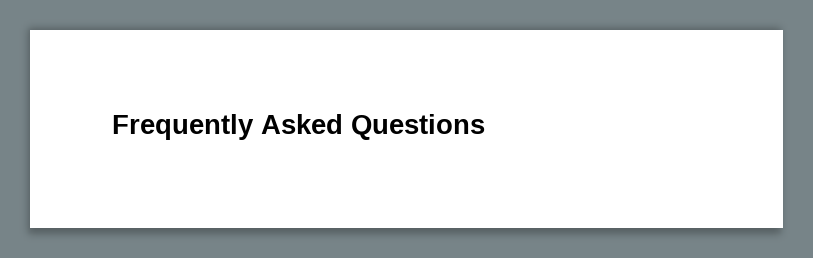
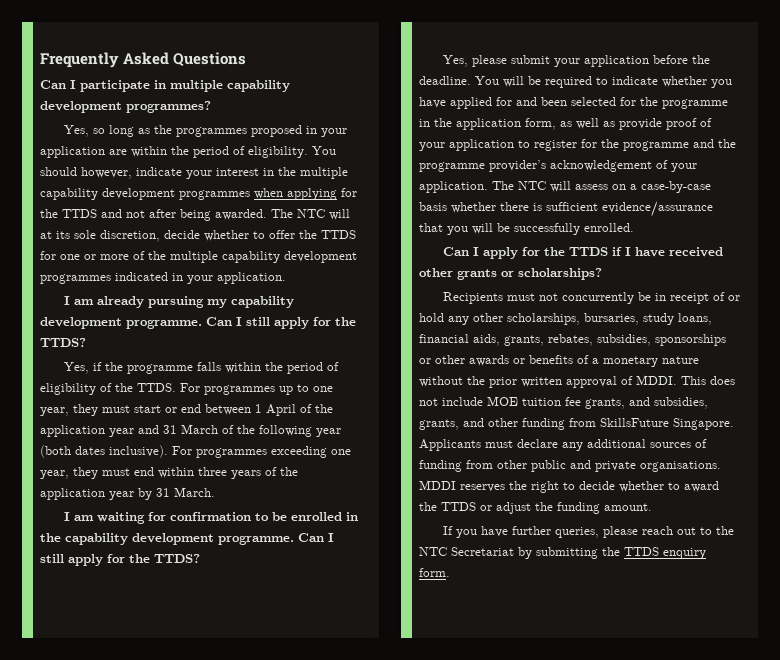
(485, 127) none -> [40,80,290,92] [40,101,211,113] [63,125,347,137] [40,146,336,158] [40,167,348,179] [40,188,357,200] [40,209,350,221] [40,230,356,242] [40,251,357,263] [40,272,286,284] [63,296,294,308] [40,317,356,329] [40,338,86,347] [63,362,339,374] [40,383,333,395] [40,404,333,416] [40,424,341,437] [40,445,351,458] [40,467,298,479] [40,487,215,500] [63,512,358,524] [40,533,334,545] [40,554,200,566] [442,55,710,67] [419,76,732,88] [419,97,728,109] [419,118,712,130] [419,139,736,151] [419,160,697,172] [419,181,711,193] [419,201,713,217] [419,223,634,235] [442,247,723,259] [419,268,602,280] [442,292,740,304] [419,313,712,325] [419,334,726,346] [419,355,699,367] [419,375,735,388] [419,396,708,409] [419,418,734,430] [419,439,707,451] [419,460,721,472] [419,480,719,493] [419,502,652,514] [442,526,734,538] [419,547,706,559] [419,568,450,577] // Can I participate in multiple capability development programmes? // Yes, so long as the programmes proposed in your application are within the period of eligibility. You should however, indicate your interest in the multiple capability development programmes when applying for the TTDS and not after being awarded. The NTC will at its sole discretion, decide whether to offer the TTDS for one or more of the multiple capability development programmes indicated in your application. // I am already pursuing my capability development programme. Can I still apply for the TTDS? // Yes, if the programme falls within the period of eligibility of the TTDS. For programmes up to one year, they must start or end between 1 April of the application year and 31 March of the following year (both dates inclusive). For programmes exceeding one year, they must end within three years of the application year by 31 March. // I am waiting for confirmation to be enrolled in the capability development programme. Can I still apply for the TTDS? // Yes, please submit your application before the deadline. You will be required to indicate whether you have applied for and been selected for the programme in the application form, as well as provide proof of your application to register for the programme and the programme provider’s acknowledgement of your application. The NTC will assess on a case-by-case basis whether there is sufficient evidence/assurance that you will be successfully enrolled. // Can I apply for the TTDS if I have received other grants or scholarships? // Recipients must not concurrently be in receipt of or hold any other scholarships, bursaries, study loans, financial aids, grants, rebates, subsidies, sponsorships or other awards or benefits of a monetary nature without the prior written approval of MDDI. This does not include MOE tuition fee grants, and subsidies, grants, and other funding from SkillsFuture Singapore. Applicants must declare any additional sources of funding from other public and private organisations. MDDI reserves the right to decide whether to award the TTDS or adjust the funding amount. // If you have further queries, please reach out to the NTC Secretariat by submitting the TTDS enquiry form.

